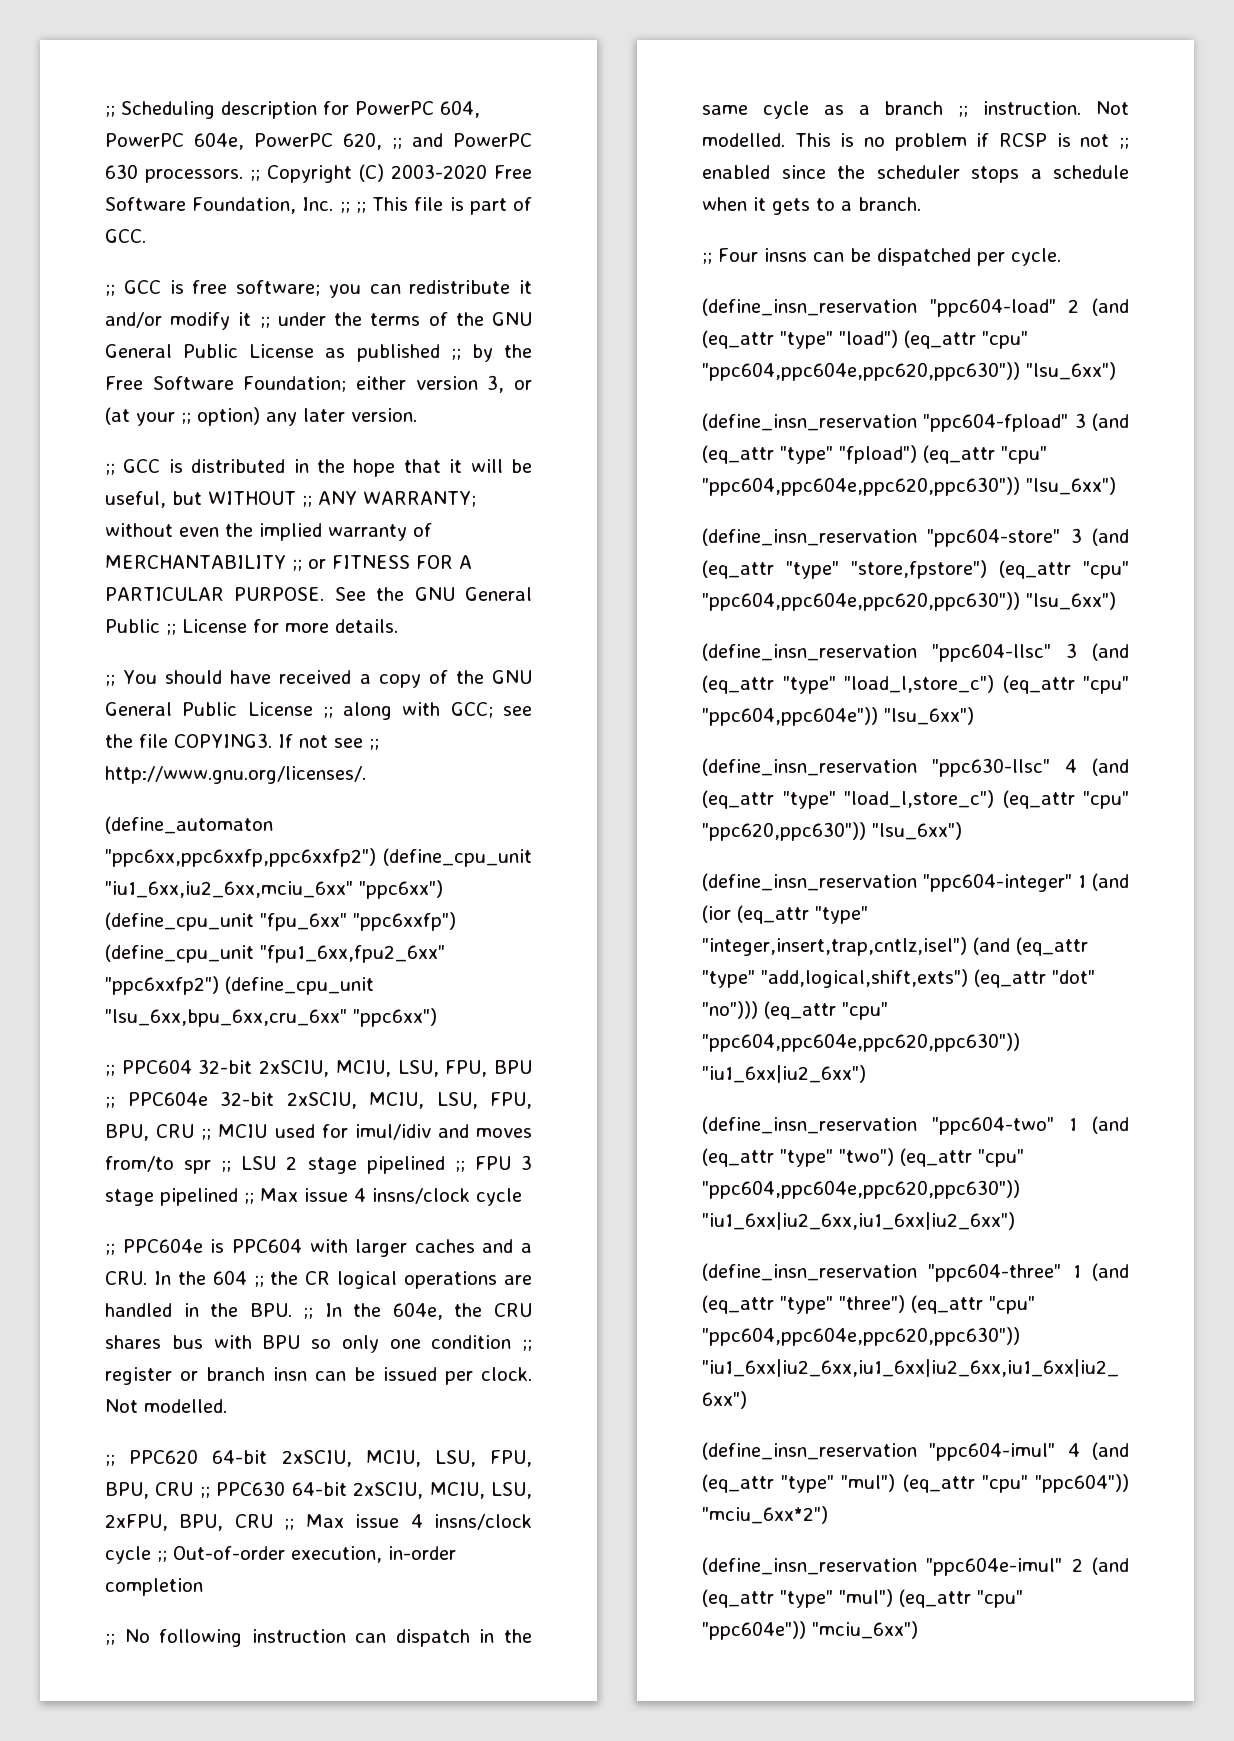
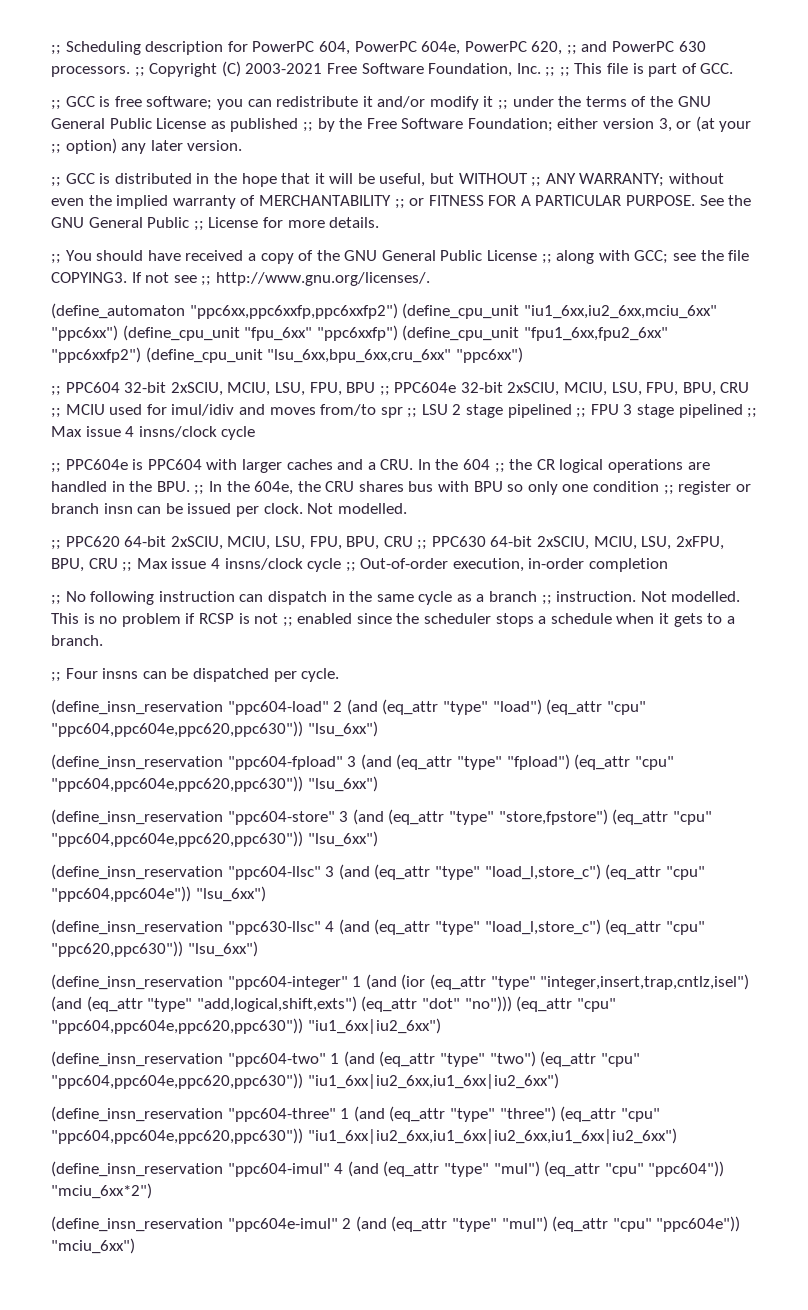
[391,164,487,179] 2003-2020 -> [245,63,323,74] 2003-2021

